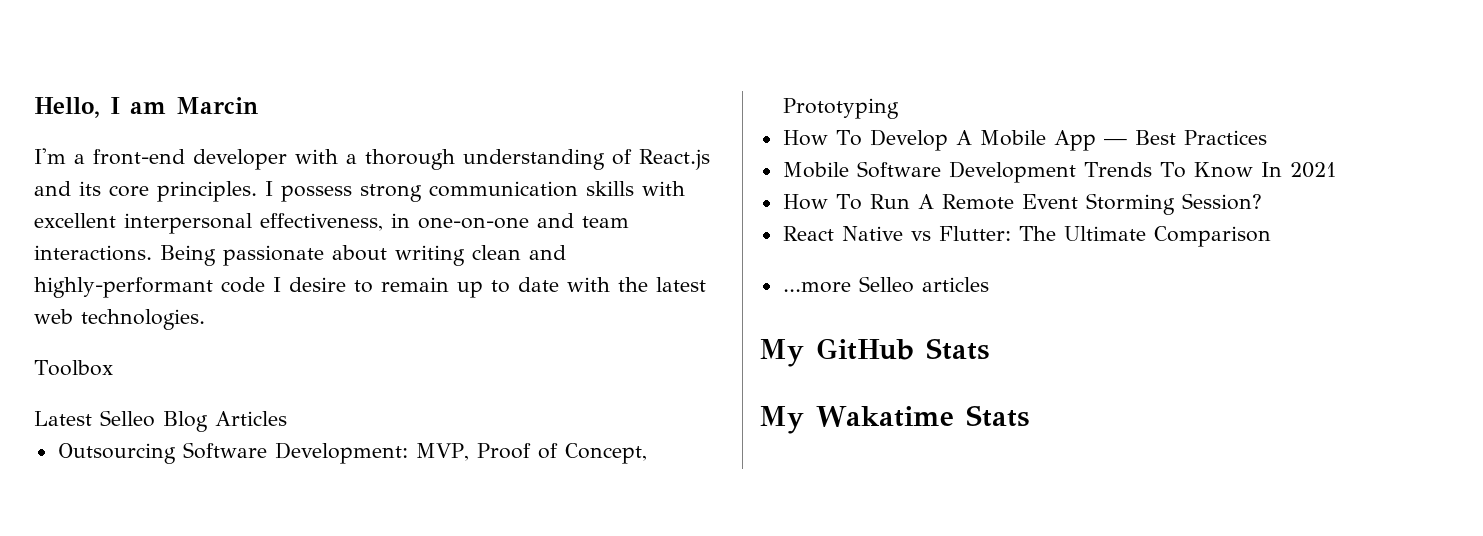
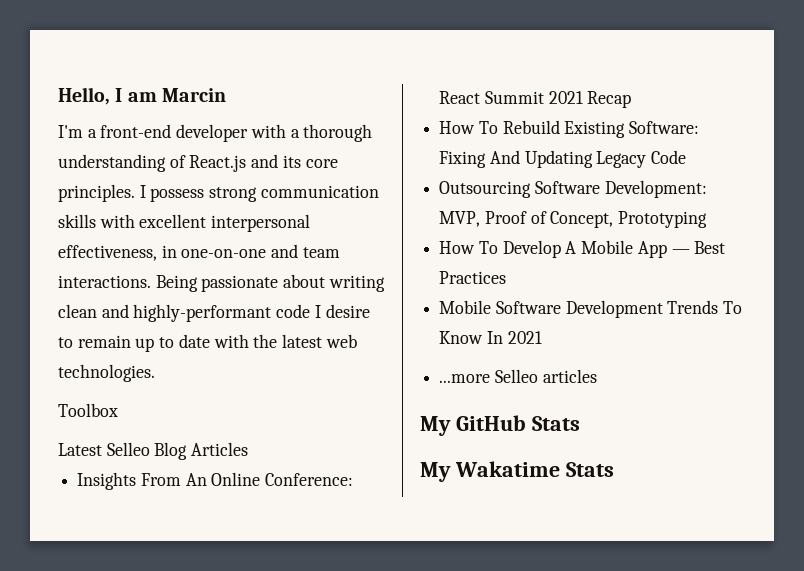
(287, 418) none -> [77,472,354,490] [439,91,632,108] [439,120,700,138] [439,150,687,168] // Insights From An Online Conference: React Summit 2021 Recap // How To Rebuild Existing Software: Fixing And Updating Legacy Code
[782,193,1262,215] [782,226,1271,247] // How To Run A Remote Event Storming Session? // React Native vs Flutter: The Ultimate Comparison -> (542, 337) none

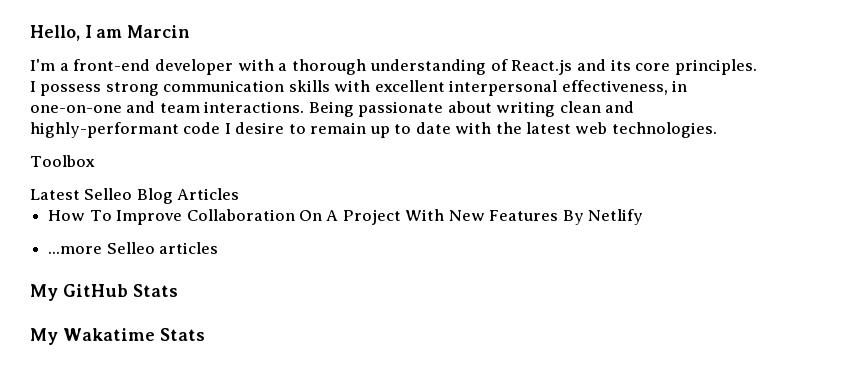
[77,472,354,490] [439,91,632,108] [439,120,700,138] [439,150,687,168] [439,180,707,198] [439,211,708,228] [439,240,726,258] [439,271,507,284] [439,300,743,318] [439,331,542,344] Insights From An Online Conference: React Summit 2021 Recap // How To Rebuild Existing Software: Fixing And Updating Legacy Code // Outsourcing Software Development: MVP, Proof of Concept, Prototyping // How To Develop A Mobile App — Best Practices // Mobile Software Development Trends To Know In 2021 -> [48,209,644,225] How To Improve Collaboration On A Project With New Features By Netlify

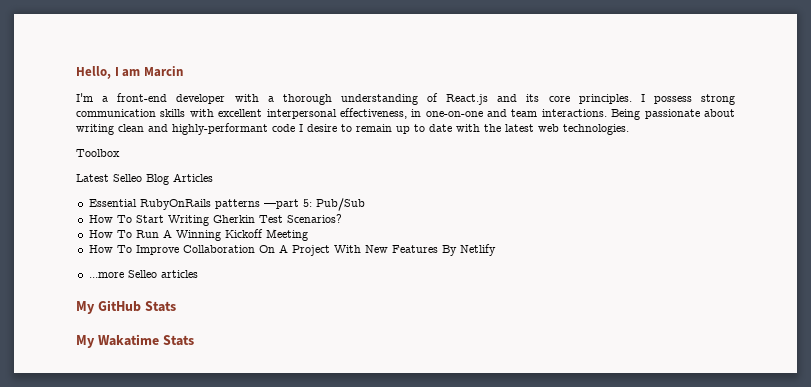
(240, 194) none -> [88,198,365,211] [88,214,342,226] [88,229,308,241] // Essential RubyOnRails patterns —part 5: Pub/Sub // How To Start Writing Gherkin Test Scenarios? // How To Run A Winning Kickoff Meeting

